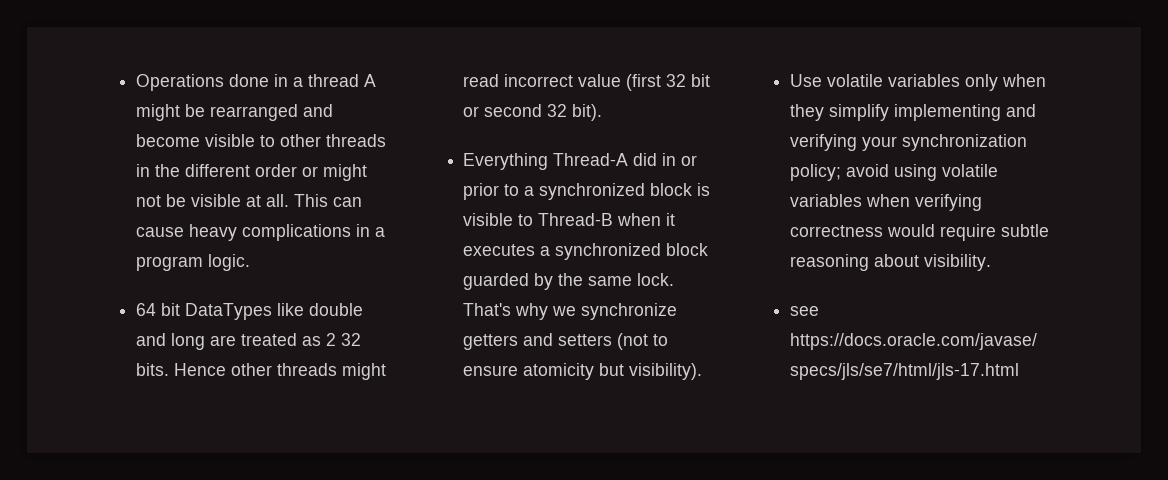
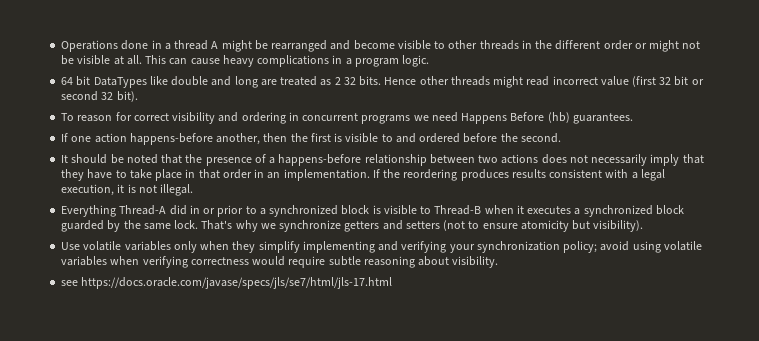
(603, 112) none -> [61,112,633,124] [61,133,561,145] [61,154,704,166] [61,169,665,181] [61,184,194,196] // To reason for correct visibility and ordering in concurrent programs we need Happens Before (hb) guarantees. // If one action happens-before another, then the first is visible to and ordered before the second. // It should be noted that the presence of a happens-before relationship between two actions does not necessarily imply that they have to take place in that order in an implementation. If the reordering produces results consistent with a legal execution, it is not illegal.

